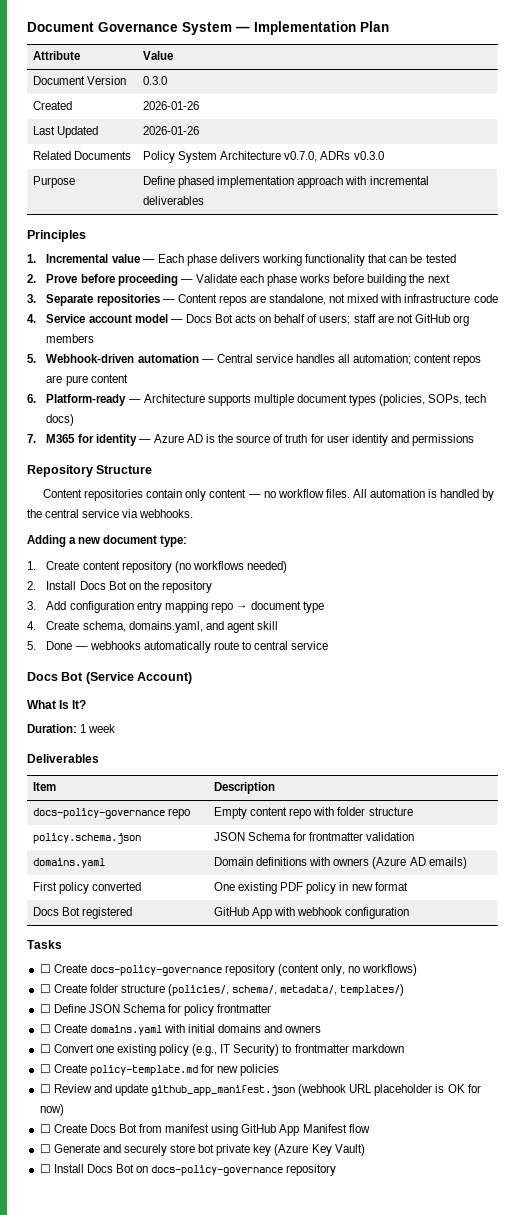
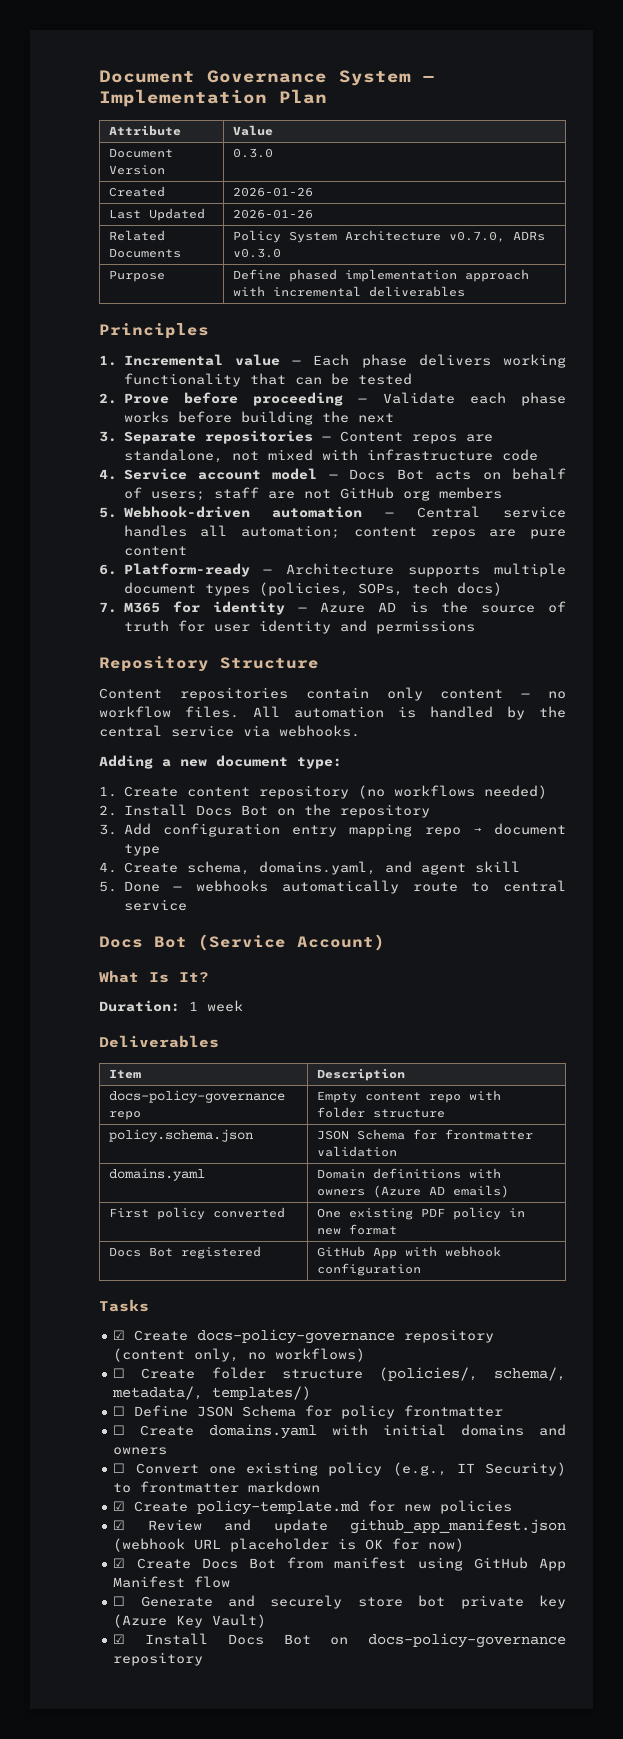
[39,964,51,973] ☐ -> [113,1330,126,1340] ☑
[39,1064,51,1073] ☐ -> [113,1501,126,1511] ☑
[39,1084,51,1093] ☐ -> [113,1520,126,1530] ☑
[39,1124,51,1133] ☐ -> [113,1558,126,1568] ☑
[39,1164,51,1173] ☐ -> [113,1634,126,1644] ☑

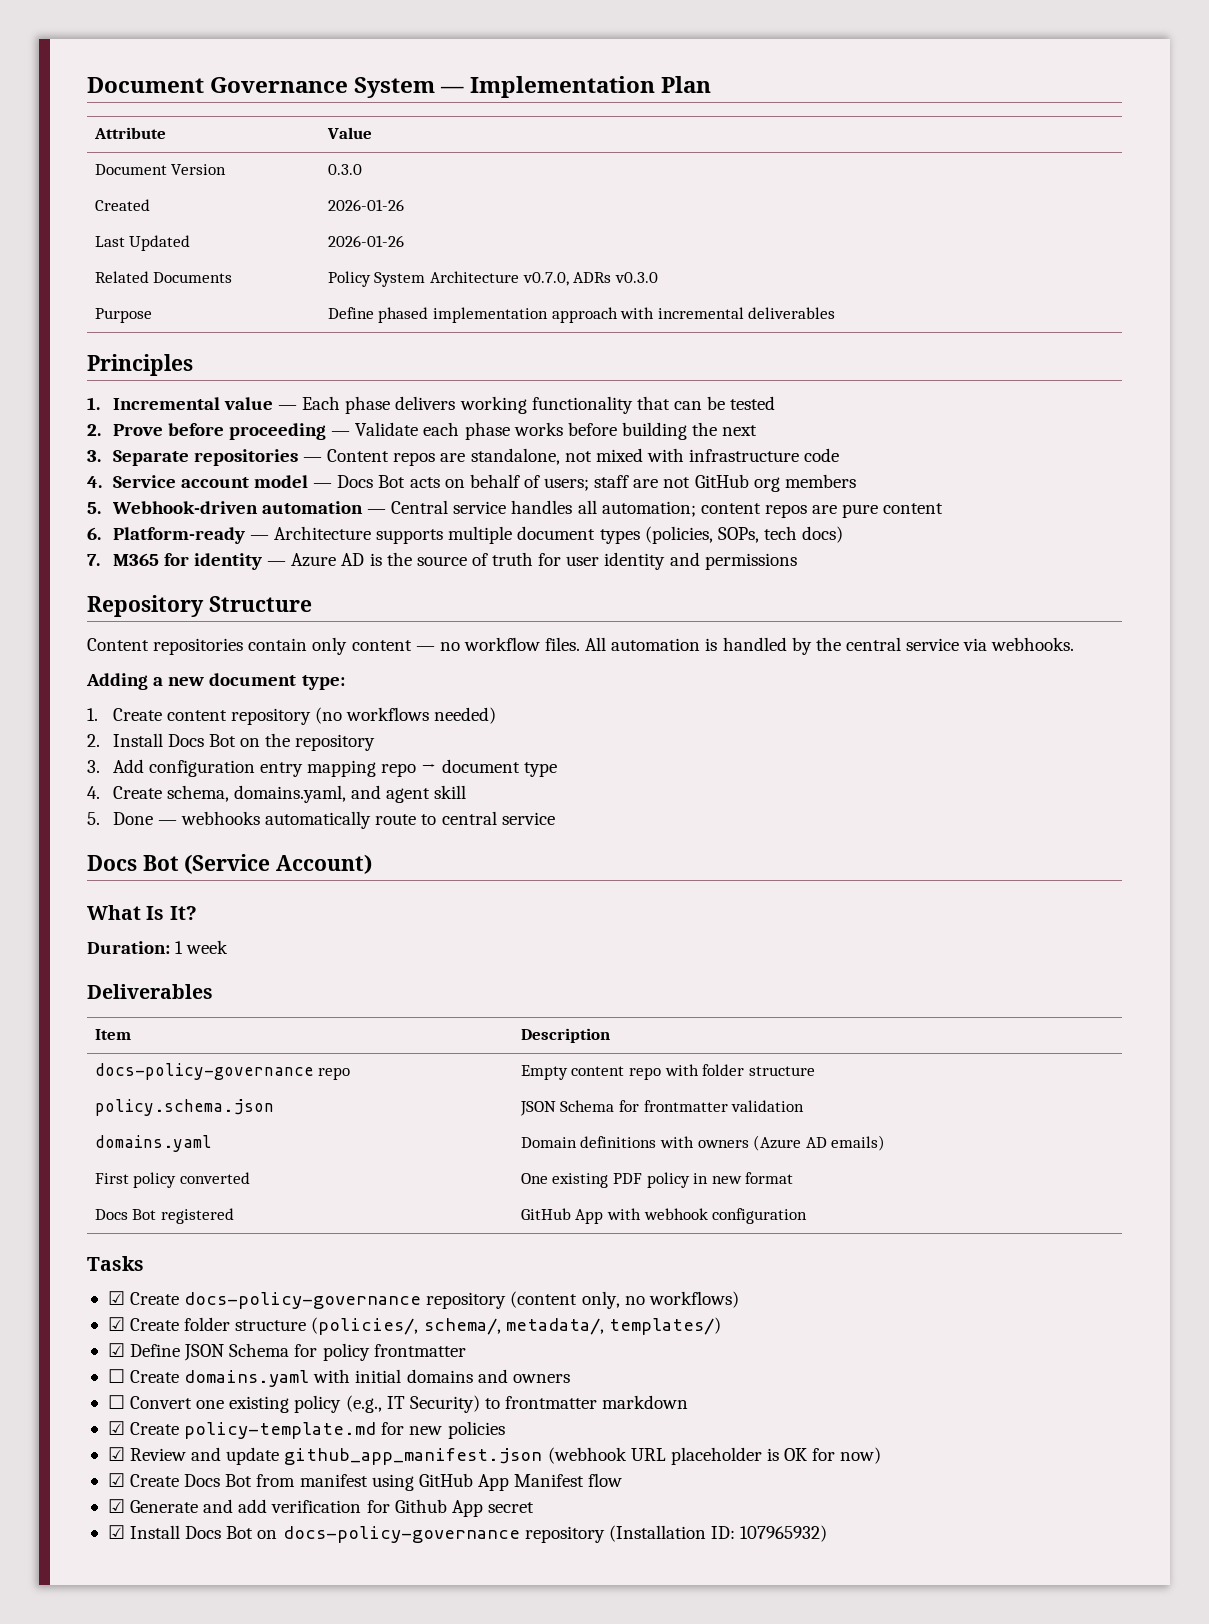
[113,1368,126,1378] ☐ -> [107,1317,125,1331] ☑
[113,1406,126,1416] ☐ -> [107,1343,125,1357] ☑
[113,1596,126,1606] ☐ -> [107,1499,125,1513] ☑
[270,1595,566,1609] [113,1614,267,1628] securely store bot private key (Azure Key Vault) -> [238,1499,534,1517] add verification for Github App secret
(204, 1659) none -> [608,1525,828,1542] (Installation ID: 107965932)

